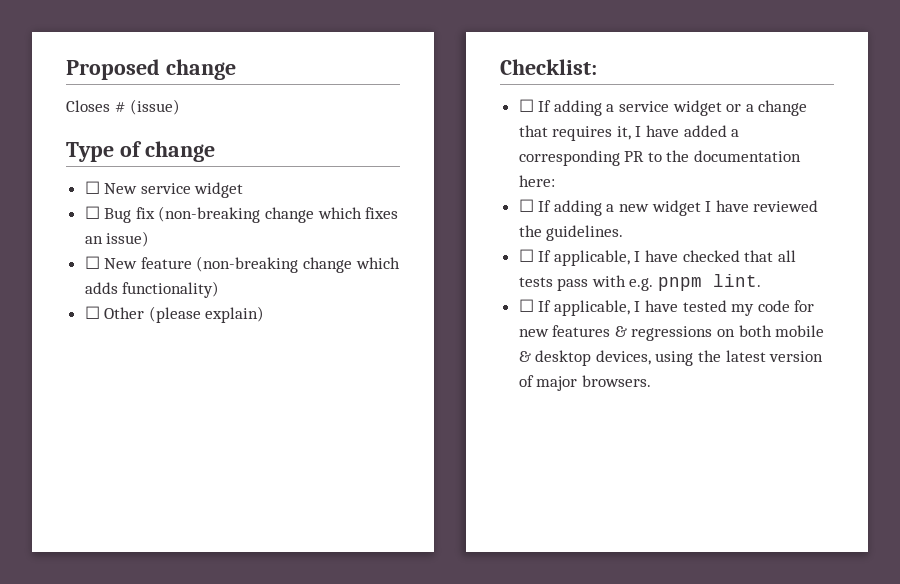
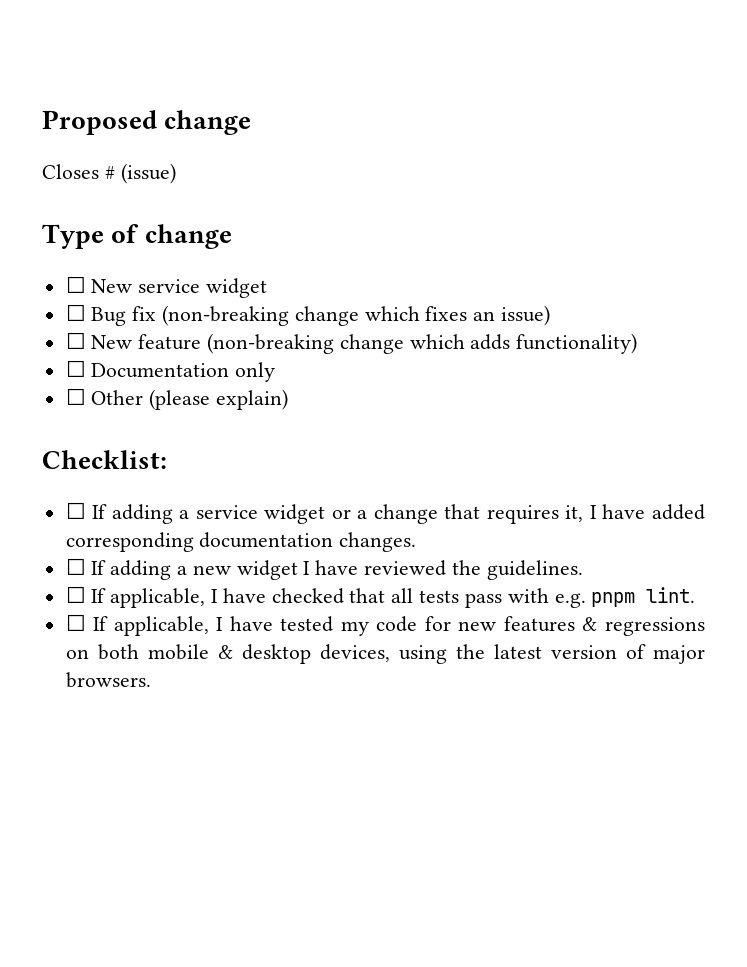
(220, 289) none -> [65,360,276,382] // ☐ Documentation only
[731,129,740,137] [518,150,802,166] [518,175,555,187] a corresponding PR to the documentation here: -> [65,532,417,552] corresponding documentation changes.

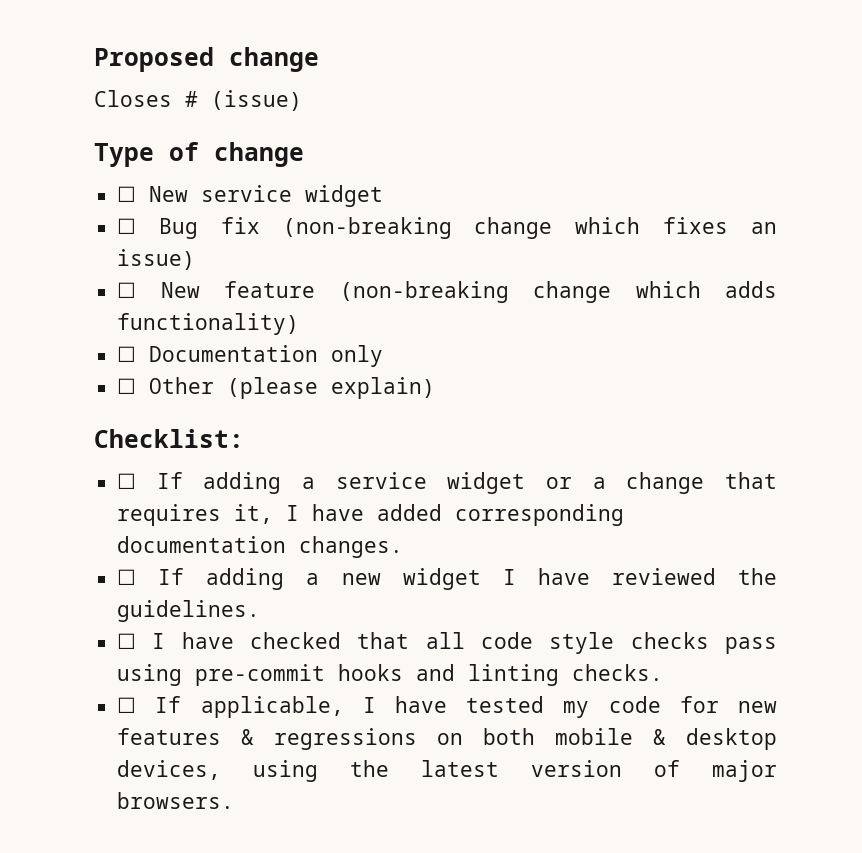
[91,588,206,608] If applicable, -> (137, 641) none
[419,587,696,608] tests pass with e.g. pnpm lint. -> [481,632,777,654] [117,664,664,686] code style checks pass using pre-commit hooks and linting checks.

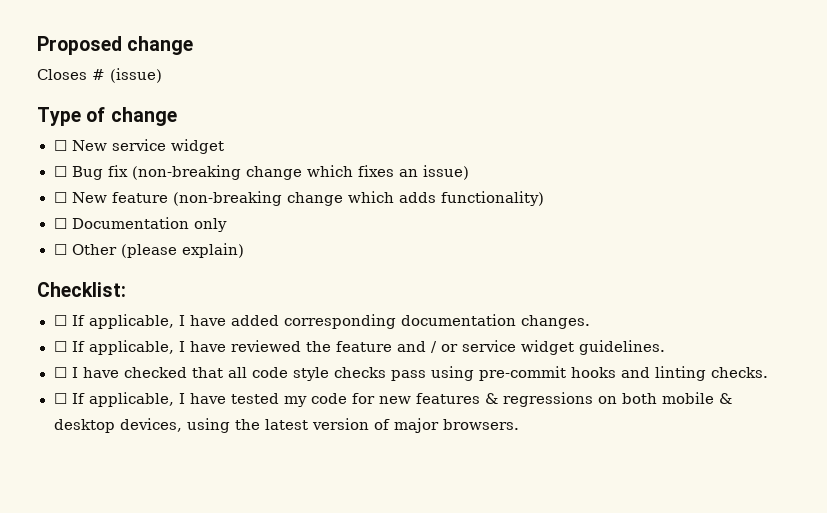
[203,472,777,494] [117,504,274,526] adding a service widget or a change that requires it, -> [88,314,174,329] applicable,
[206,568,778,590] adding a new widget I have reviewed the -> [88,340,574,355] applicable, I have reviewed the feature and / or service widget

